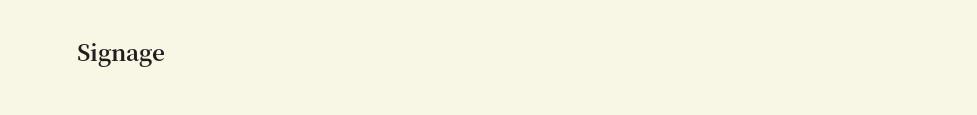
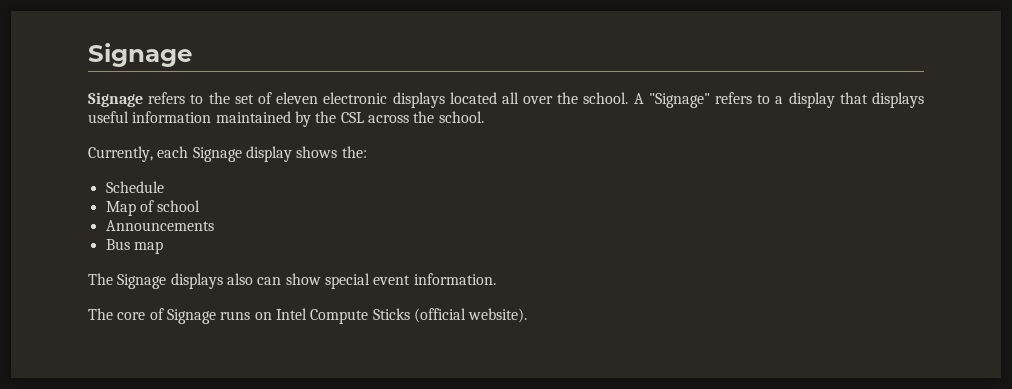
[77,43,165,67] Signage -> [88,43,192,67] [88,92,924,108] [88,111,484,127] [88,146,367,162] [105,181,164,193] [105,200,201,216] [105,220,214,231] [105,239,163,254] [88,273,496,289] [88,308,528,324] Signage // Signage refers to the set of eleven electronic displays located all over the school. A "Signage" refers to a display that displays useful information maintained by the CSL across the school. // Currently, each Signage display shows the: // Schedule // Map of school // Announcements // Bus map // The Signage displays also can show special event information. // The core of Signage runs on Intel Compute Sticks (official website).

